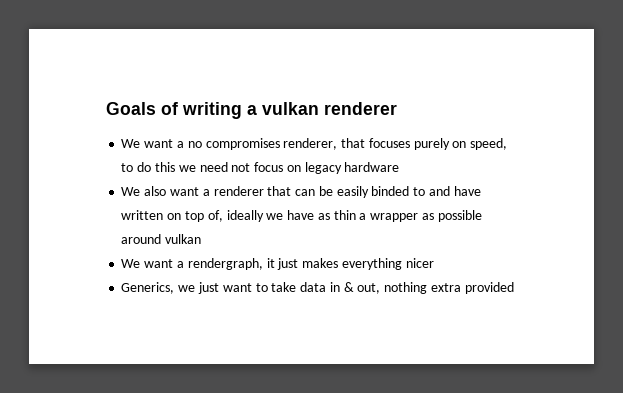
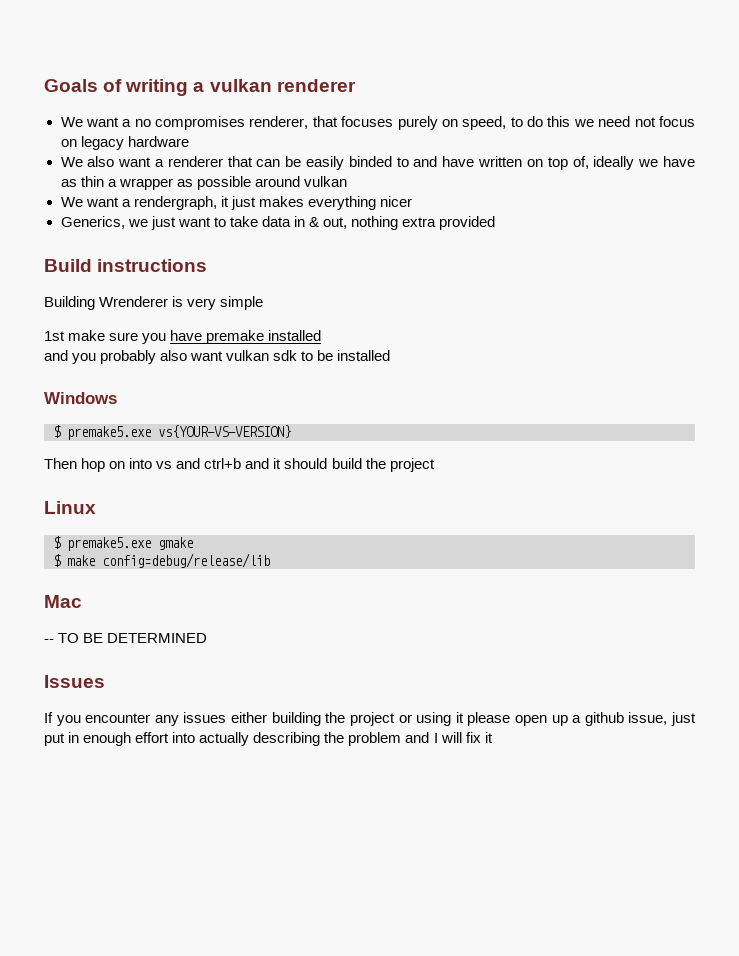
(514, 288) none -> [44,259,208,272] [44,296,264,310] [44,330,322,344] [44,350,391,364] [44,392,117,404] [53,425,291,440] [44,458,435,472] [44,501,96,514] [53,536,193,551] [53,553,270,568] [44,595,82,608] [44,633,208,643] [44,675,105,688] [44,712,696,726] [44,732,493,746] // Build instructions // Building Wrenderer is very simple // 1st make sure you have premake installed // and you probably also want vulkan sdk to be installed // Windows // $ premake5.exe vs{YOUR-VS-VERSION} // Then hop on into vs and ctrl+b and it should build the project // Linux // $ premake5.exe gmake // $ make config=debug/release/lib // Mac // -- TO BE DETERMINED // Issues // If you encounter any issues either building the project or using it please open up a github issue, just put in enough effort into actually describing the problem and I will fix it

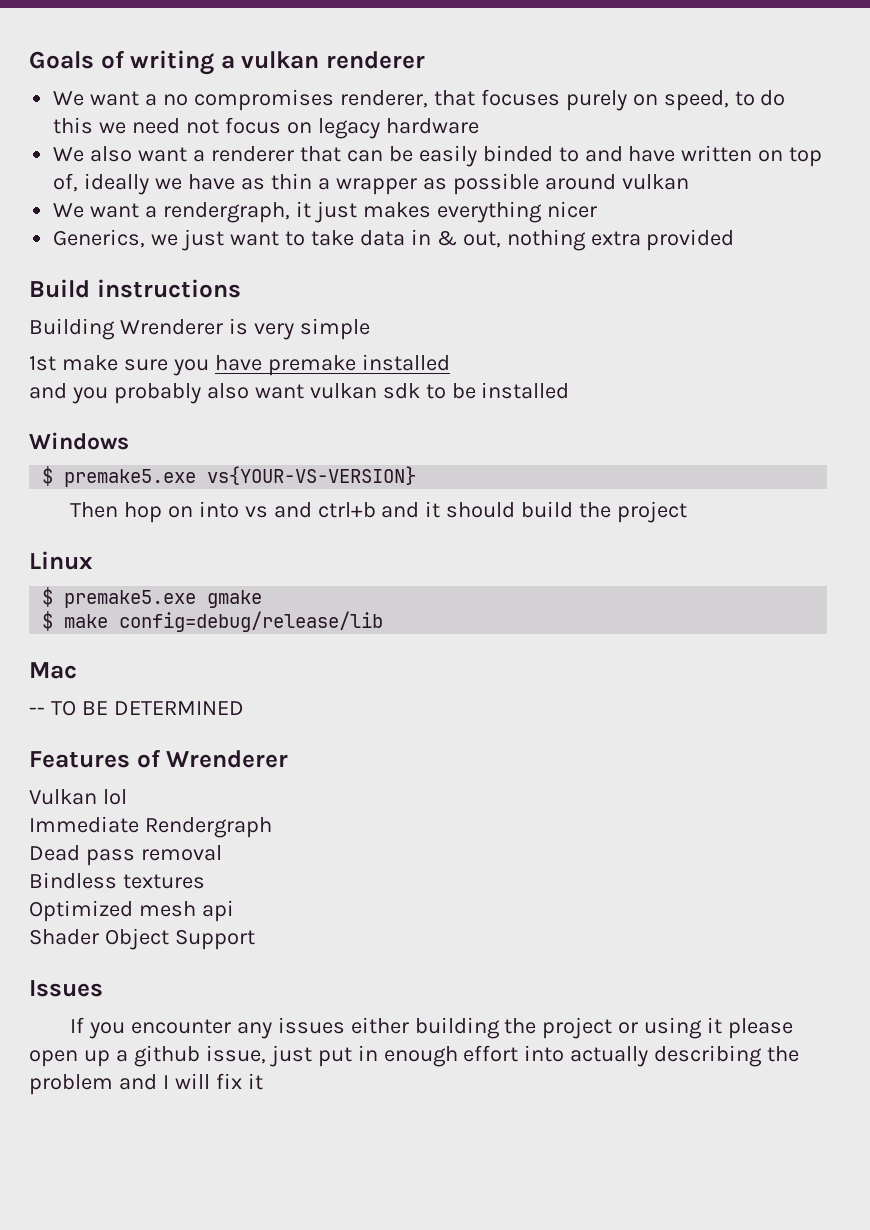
(208, 638) none -> [29,750,289,768] [29,789,127,805] [29,816,272,838] [29,845,222,866] [29,872,205,889] [29,900,234,922] [29,928,255,950] // Features of Wrenderer // Vulkan lol // Immediate Rendergraph // Dead pass removal // Bindless textures // Optimized mesh api // Shader Object Support

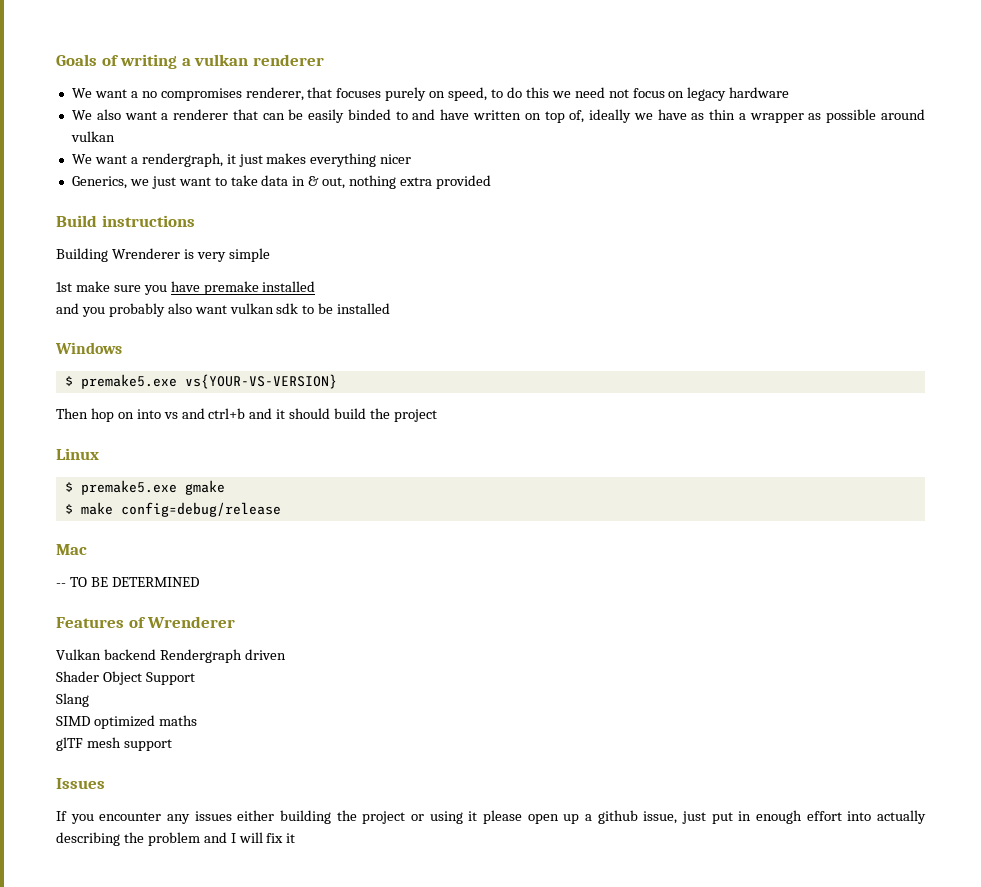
[119,611,384,632] config=debug/release/lib -> [120,502,281,517] config=debug/release
[102,789,127,805] [29,816,139,833] lol // Immediate -> [103,649,156,660] backend
[29,845,222,866] [29,872,205,889] [29,900,234,922] [29,928,255,950] // Dead pass removal // Bindless textures // Optimized mesh api // Shader Object Support -> [244,649,286,660] [56,671,195,685] [56,693,89,707] [56,715,197,729] [56,737,172,751] driven // Shader Object Support // Slang // SIMD optimized maths // glTF mesh support

